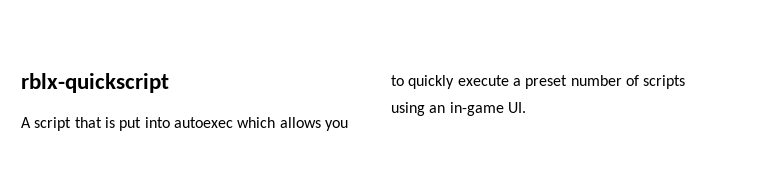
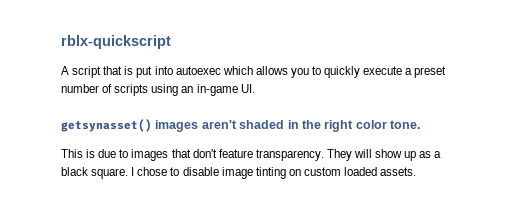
(526, 107) none -> [61,119,420,132] [61,149,442,161] [61,167,417,179] // getsynasset() images aren't shaded in the right color tone. // This is due to images that don't feature transparency. They will show up as a black square. I chose to disable image tinting on custom loaded assets.

